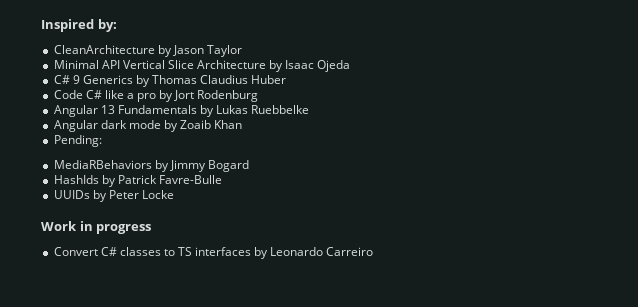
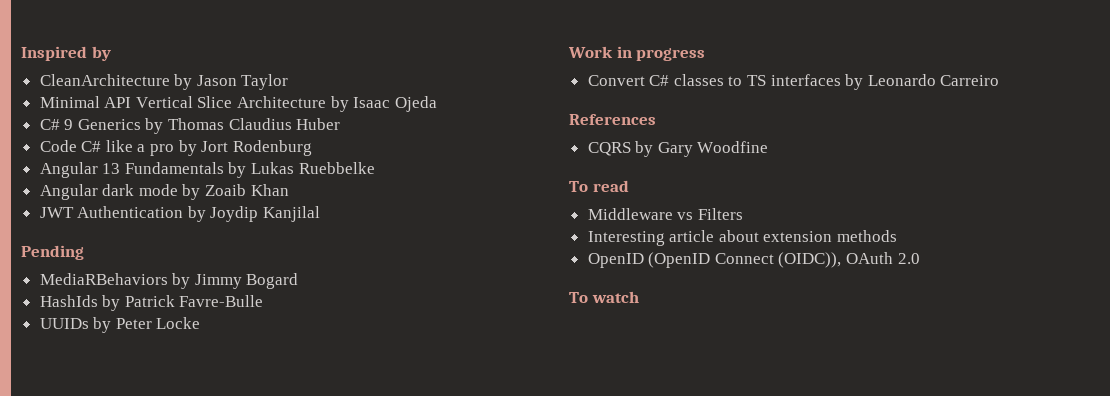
[97,19,117,32] by: -> [91,46,111,61] by
[53,135,102,147] Pending: -> [39,206,321,222] [21,245,84,260] JWT Authentication by Joydip Kanjilal // Pending
(374, 251) none -> [569,114,656,125] [587,141,769,157] [569,180,629,192] [587,208,743,220] [587,230,898,246] [587,252,920,268] [569,291,639,303] // References // CQRS by Gary Woodfine // To read // Middleware vs Filters // Interesting article about extension methods // OpenID (OpenID Connect (OIDC)), OAuth 2.0 // To watch

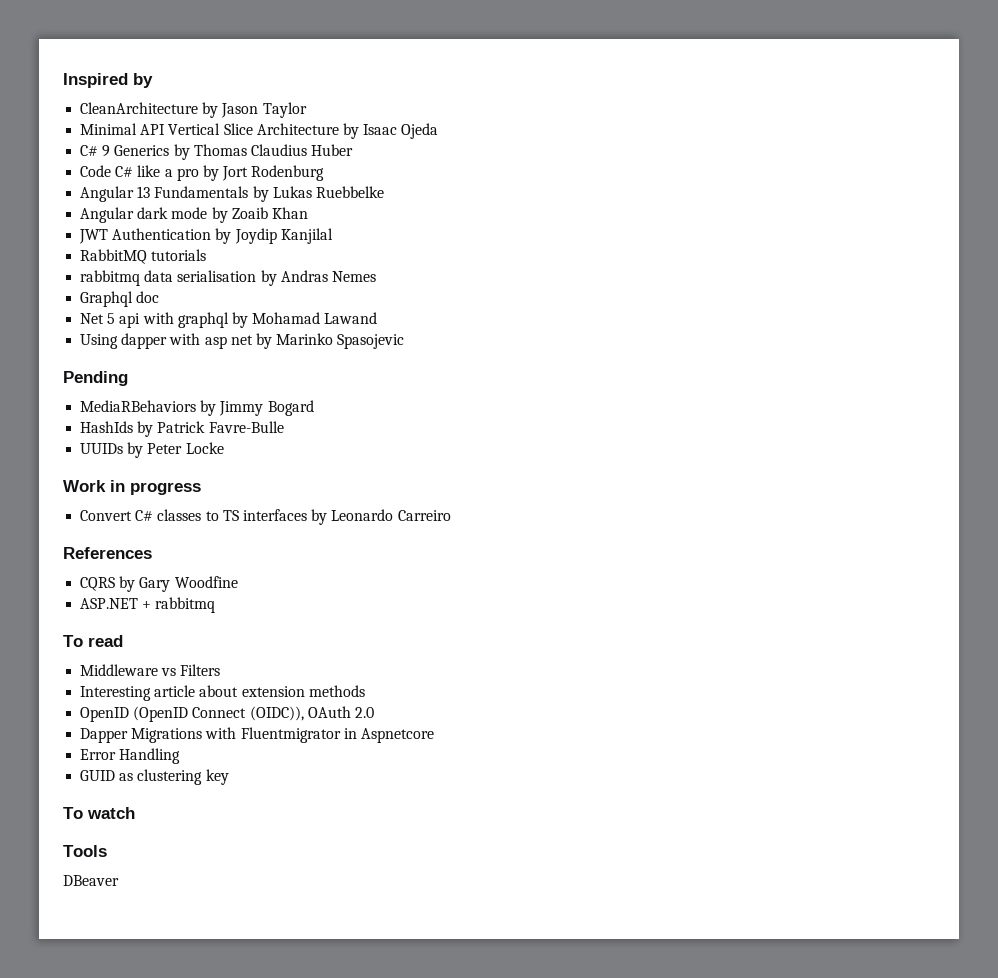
(321, 214) none -> [80,249,207,264] [80,270,376,286] [80,291,160,307] [80,312,378,328] [80,333,405,349] // RabbitMQ tutorials // rabbitmq data serialisation by Andras Nemes // Graphql doc // Net 5 api with graphql by Mohamad Lawand // Using dapper with asp net by Marinko Spasojevic
(769, 147) none -> [80,597,216,613] // ASP.NET + rabbitmq
(920, 258) none -> [80,727,434,743] [80,748,181,764] [80,769,229,785] // Dapper Migrations with Fluentmigrator in Aspnetcore // Error Handling // GUID as clustering key
(639, 297) none -> [63,845,107,857] [63,875,119,886] // Tools // DBeaver

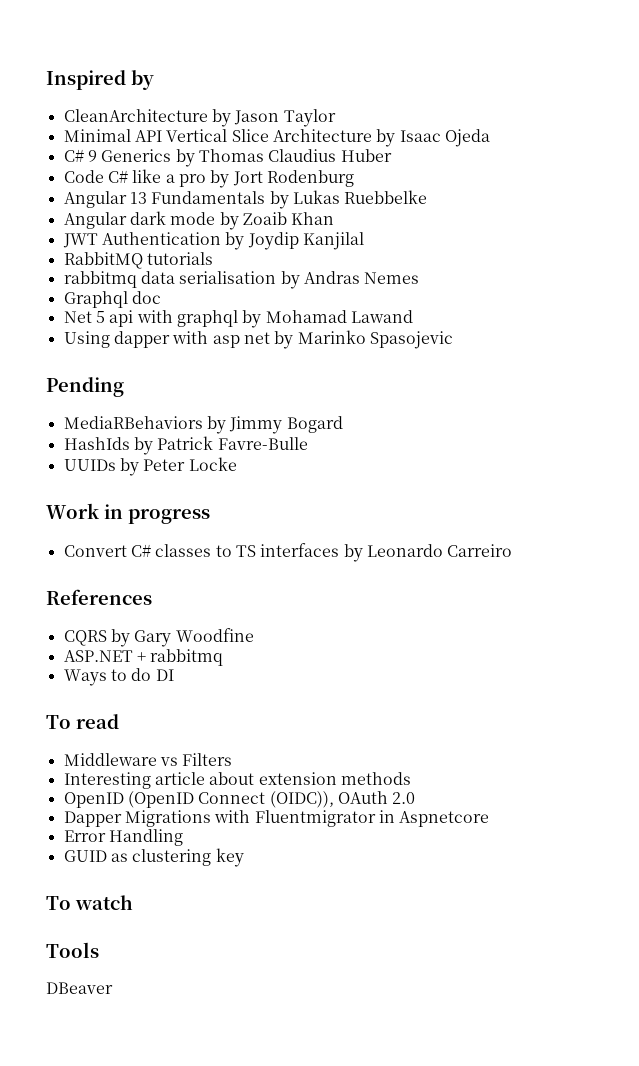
(216, 605) none -> [63,668,174,686] // Ways to do DI

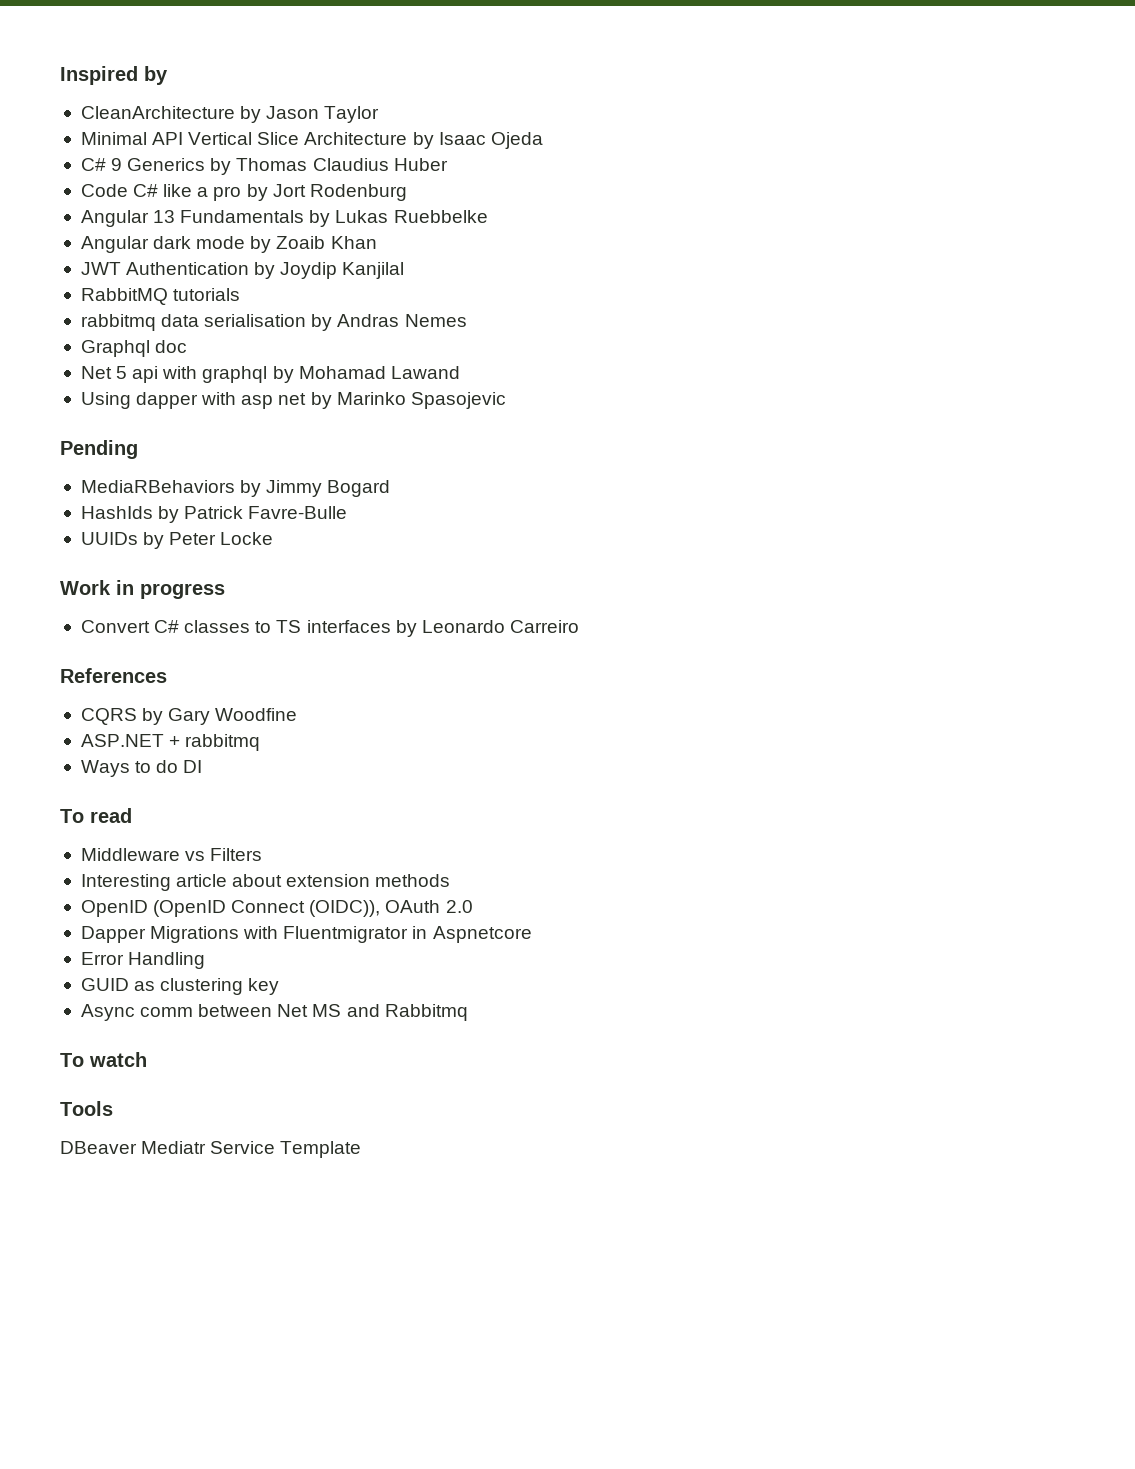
(244, 857) none -> [80,1004,468,1021] // Async comm between Net MS and Rabbitmq
(113, 988) none -> [141,1141,362,1158] Mediatr Service Template

